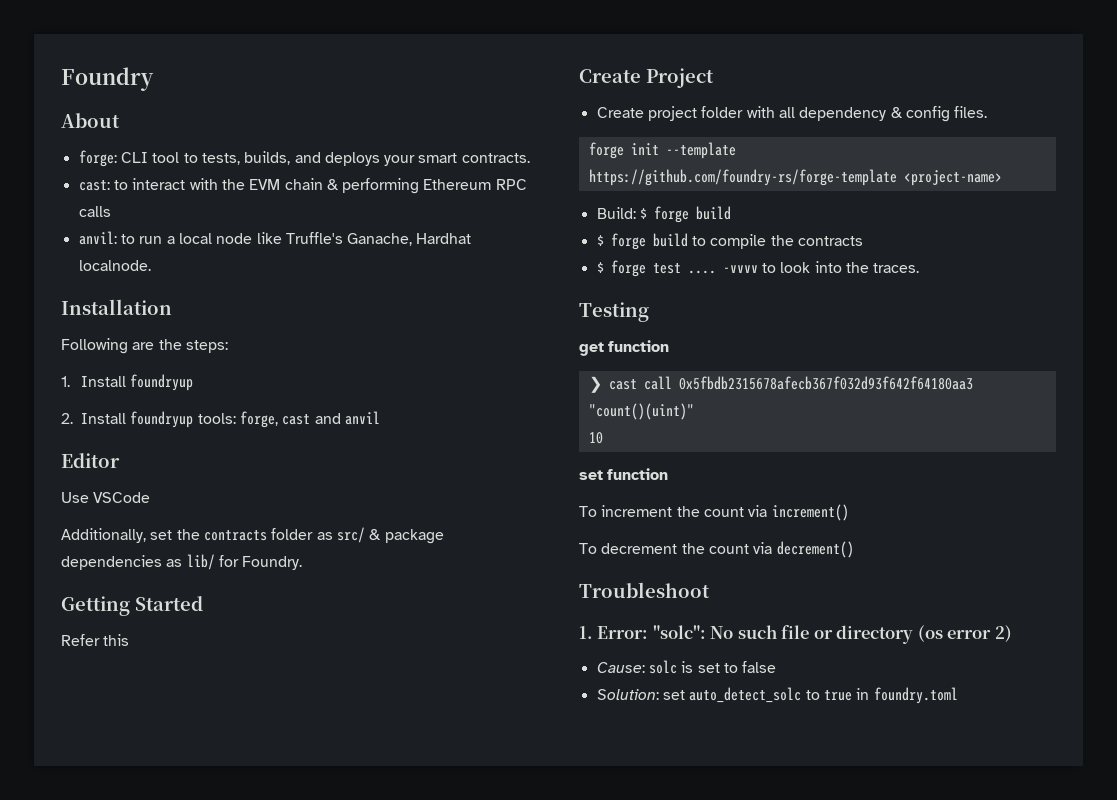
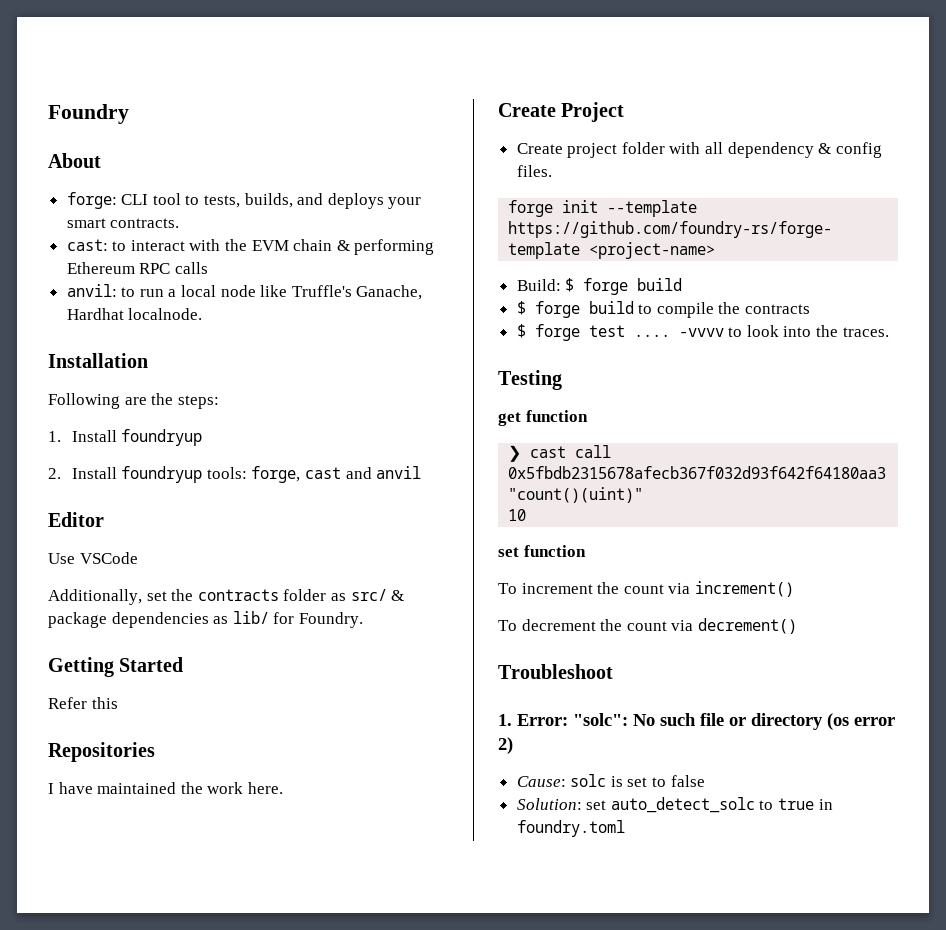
(130, 640) none -> [48,742,155,762] [48,782,283,794] // Repositories // I have maintained the work here.

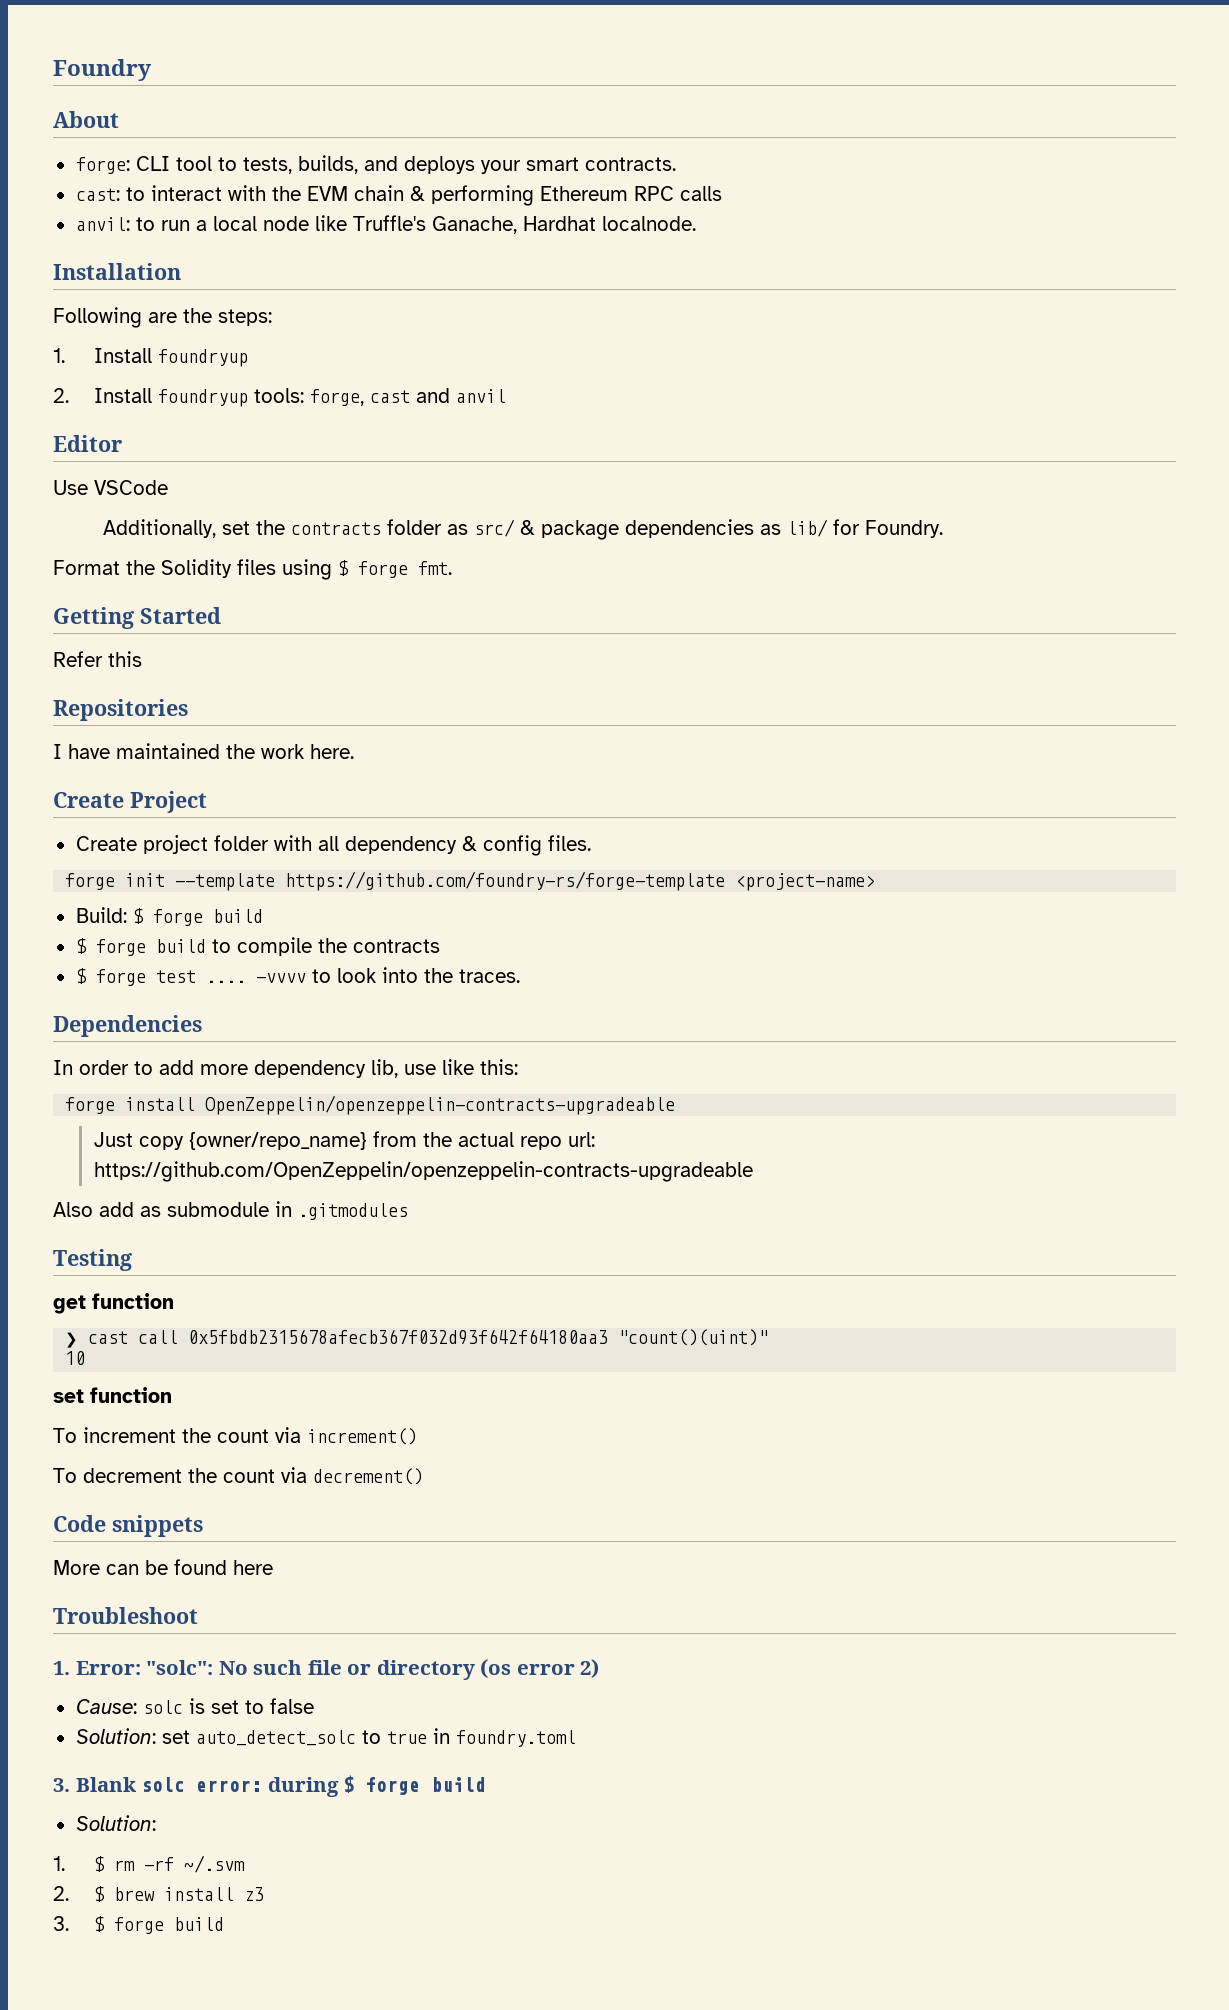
(363, 620) none -> [53,559,452,580] // Format the Solidity files using $ forge fmt.
(889, 332) none -> [53,1015,202,1037] [53,1059,518,1078] [65,1095,676,1115] [93,1131,595,1150] [93,1161,753,1182] [53,1201,408,1220] // Dependencies // In order to add more dependency lib, use like this: // forge install OpenZeppelin/openzeppelin-contracts-upgradeable // Just copy {owner/repo_name} from the actual repo url: https://github.com/OpenZeppelin/openzeppelin-contracts-upgradeable // Also add as submodule in .gitmodules
(797, 626) none -> [53,1515,203,1537] [53,1559,273,1575] // Code snippets // More can be found here
(625, 828) none -> [53,1775,487,1797] [75,1815,156,1831] [53,1855,245,1873] [53,1886,264,1902] [53,1916,224,1934] // 3. Blank solc error: during $ forge build // Solution: // 1. $ rm -rf ~/.svm // 2. $ brew install z3 // 3. $ forge build

